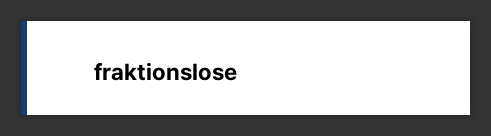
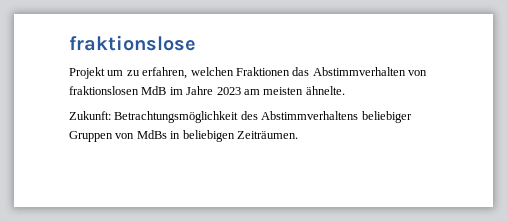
(237, 71) none -> [69,67,427,79] [69,86,345,95] [69,111,412,123] [69,130,298,142] // Projekt um zu erfahren, welchen Fraktionen das Abstimmverhalten von fraktionslosen MdB im Jahre 2023 am meisten ähnelte. // Zukunft: Betrachtungsmöglichkeit des Abstimmverhaltens beliebiger Gruppen von MdBs in beliebigen Zeiträumen.

